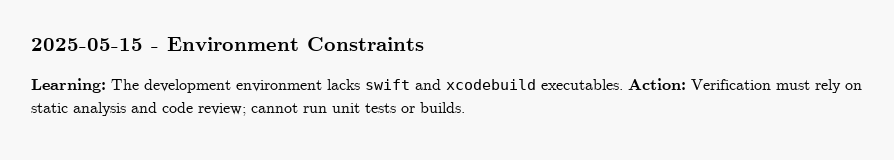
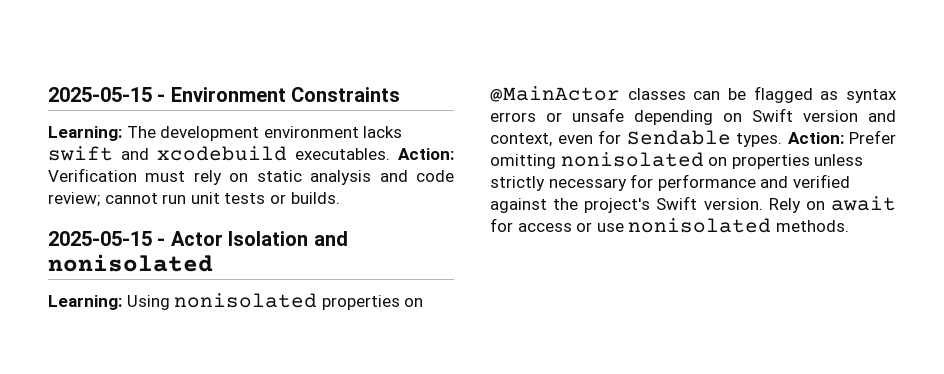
(465, 107) none -> [48,231,348,246] [48,254,213,272] [48,293,424,310] [490,86,897,103] [490,108,896,125] [490,130,896,147] [490,152,864,169] [490,174,850,191] [490,196,896,213] [490,218,849,233] // 2025-05-15 - Actor Isolation and nonisolated // Learning: Using nonisolated properties on @MainActor classes can be flagged as syntax errors or unsafe depending on Swift version and context, even for Sendable types. Action: Prefer omitting nonisolated on properties unless strictly necessary for performance and verified against the project's Swift version. Rely on await for access or use nonisolated methods.

